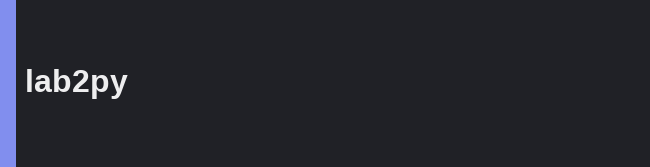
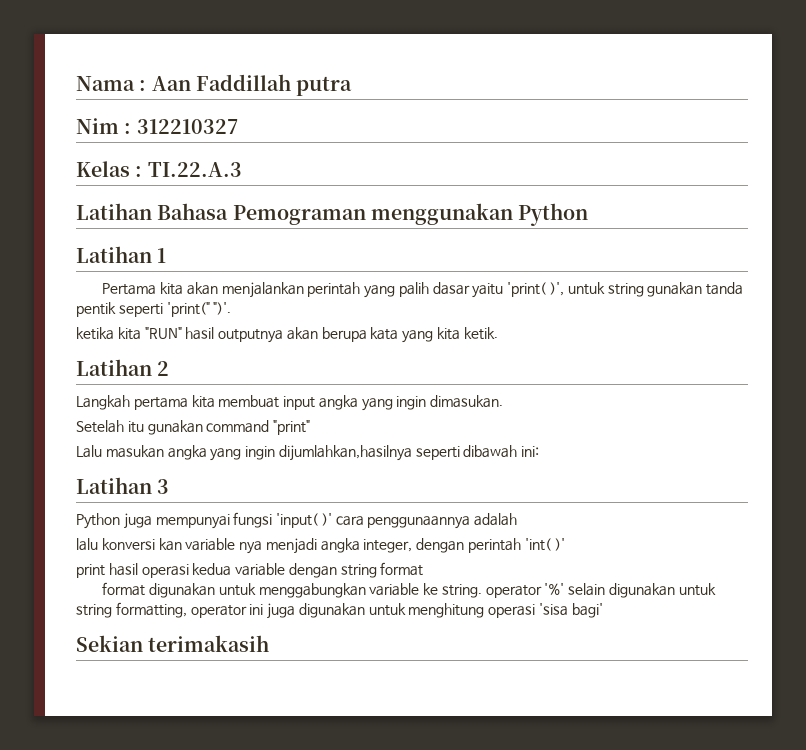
[25,69,128,99] lab2py -> [76,74,353,96] [76,118,238,134] [76,161,242,177] [76,203,589,226] [76,246,167,263] [102,282,744,298] [76,302,232,317] [76,327,498,343] [76,359,170,376] [76,395,504,411] [76,420,311,435] [76,445,540,461] [76,477,170,494] [76,512,518,529] [76,538,565,554] [76,562,424,578] [102,582,716,598] [76,602,603,619] [76,635,270,652] Nama : Aan Faddillah putra // Nim : 312210327 // Kelas : TI.22.A.3 // Latihan Bahasa Pemograman menggunakan Python // Latihan 1 // Pertama kita akan menjalankan perintah yang palih dasar yaitu 'print( )', untuk string gunakan tanda pentik seperti 'print(" ")'. // ketika kita "RUN" hasil outputnya akan berupa kata yang kita ketik. // Latihan 2 // Langkah pertama kita membuat input angka yang ingin dimasukan. // Setelah itu gunakan command "print" // Lalu masukan angka yang ingin dijumlahkan,hasilnya seperti dibawah ini: // Latihan 3 // Python juga mempunyai fungsi 'input( )' cara penggunaannya adalah // lalu konversi kan variable nya menjadi angka integer, dengan perintah 'int( )' // print hasil operasi kedua variable dengan string format // format digunakan untuk menggabungkan variable ke string. operator '%' selain digunakan untuk string formatting, operator ini juga digunakan untuk menghitung operasi 'sisa bagi' // Sekian terimakasih

